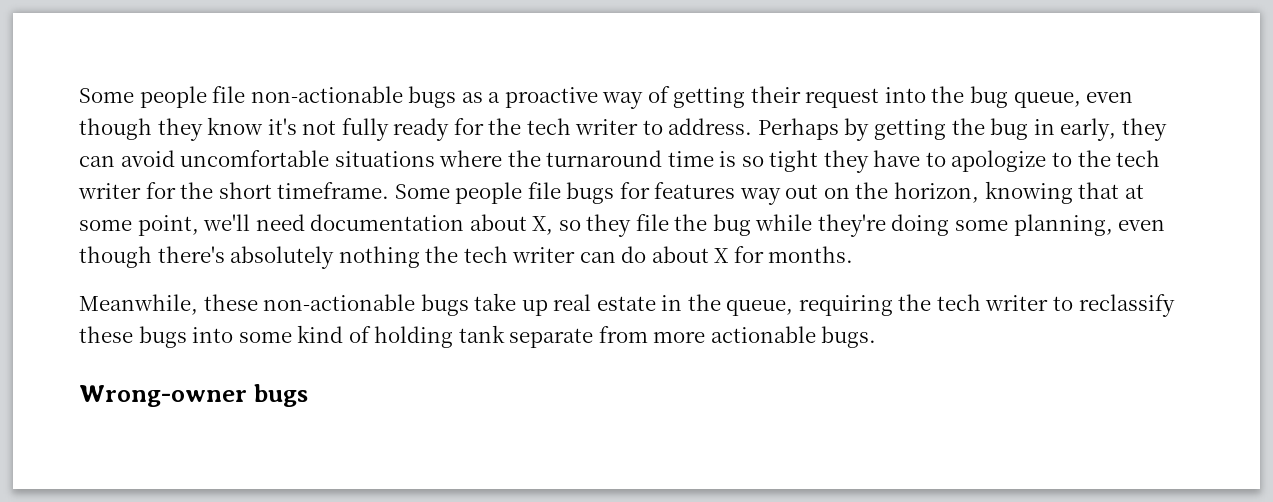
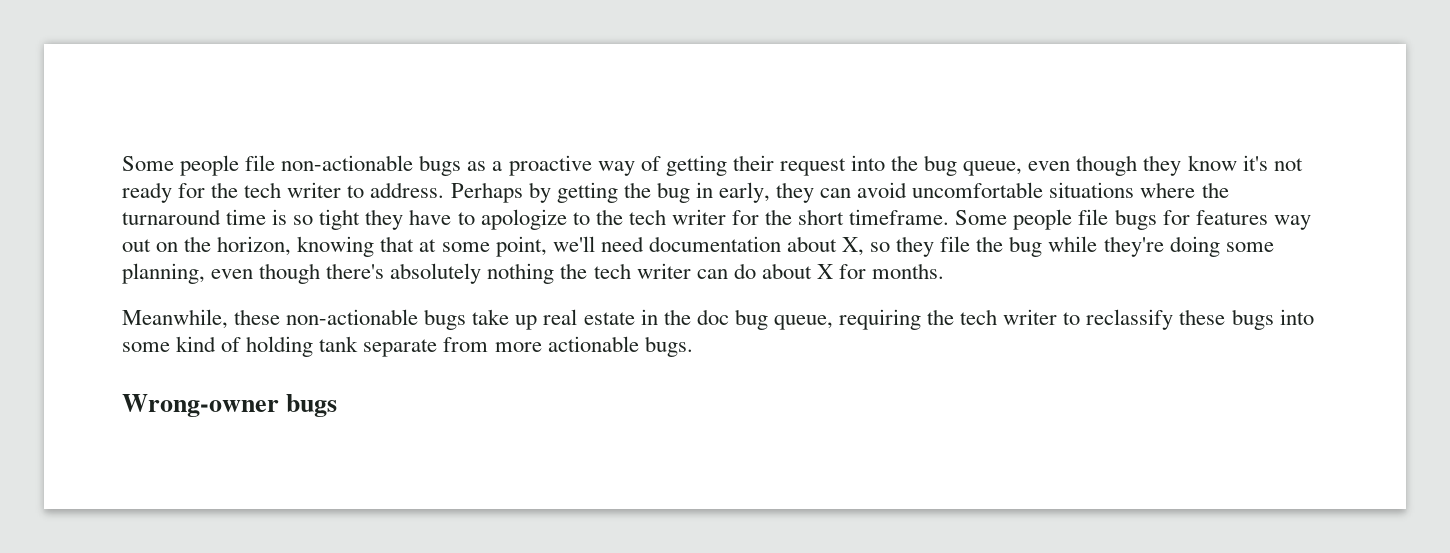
[341,118,389,141] fully -> (1303, 164) none
(721, 302) none -> [696,309,768,330] doc bug

